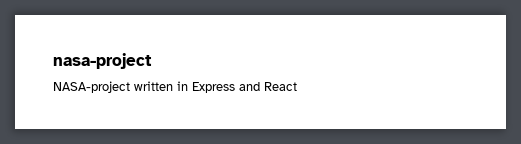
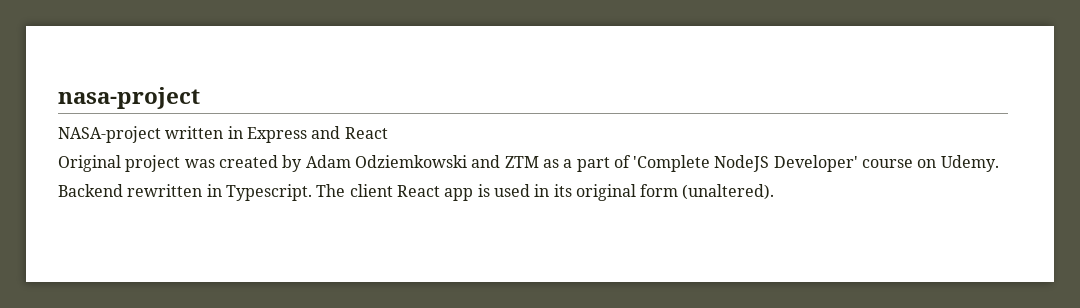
(297, 86) none -> [58,155,999,172] [58,184,775,201] // Original project was created by Adam Odziemkowski and ZTM as a part of 'Complete NodeJS Developer' course on Udemy. // Backend rewritten in Typescript. The client React app is used in its original form (unaltered).

